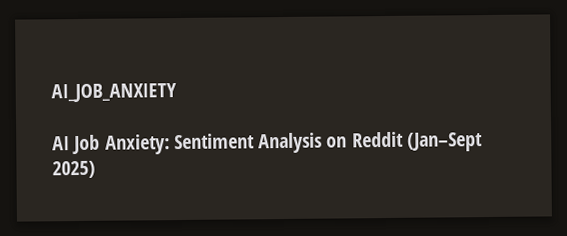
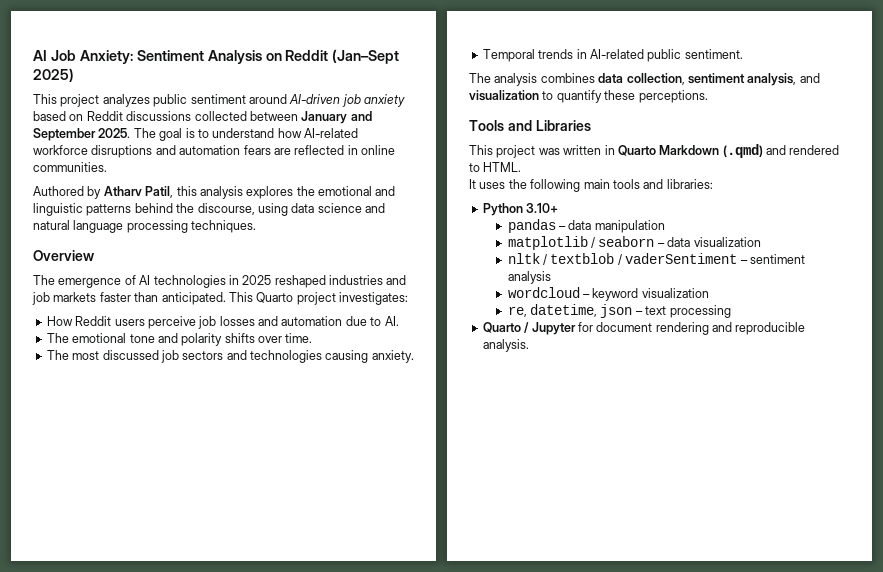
[51,83,177,103] AI_JOB_ANXIETY // -> (33, 55) none
(96, 169) none -> [33,94,405,107] [33,111,372,124] [33,128,358,141] [33,145,395,158] [33,162,107,172] [33,186,396,199] [33,203,385,216] [33,220,257,233] [33,250,95,261] [33,275,407,288] [32,292,408,305] [46,316,399,329] [46,333,313,346] [46,350,414,363] [482,49,743,62] [469,73,820,86] [469,90,708,103] [469,120,591,131] [469,144,840,158] [469,162,522,172] [469,179,713,192] [482,203,559,216] [507,219,665,233] [507,236,761,250] [507,253,805,265] [507,271,551,284] [507,287,709,301] [507,304,731,318] [482,322,806,335] [482,339,529,352] // This project analyzes public sentiment around AI-driven job anxiety based on Reddit discussions collected between January and September 2025. The goal is to understand how AI-related workforce disruptions and automation fears are reflected in online communities. // Authored by Atharv Patil, this analysis explores the emotional and linguistic patterns behind the discourse, using data science and natural language processing techniques. // Overview // The emergence of AI technologies in 2025 reshaped industries and job markets faster than anticipated. This Quarto project investigates: // How Reddit users perceive job losses and automation due to AI. // The emotional tone and polarity shifts over time. // The most discussed job sectors and technologies causing anxiety. // Temporal trends in AI-related public sentiment. // The analysis combines data collection, sentiment analysis, and visualization to quantify these perceptions. // Tools and Libraries // This project was written in Quarto Markdown (.qmd) and rendered to HTML. // It uses the following main tools and libraries: // Python 3.10+ // pandas – data manipulation // matplotlib / seaborn – data visualization // nltk / textblob / vaderSentiment – sentiment analysis // wordcloud – keyword visualization // re, datetime, json – text processing // Quarto / Jupyter for document rendering and reproducible analysis.

